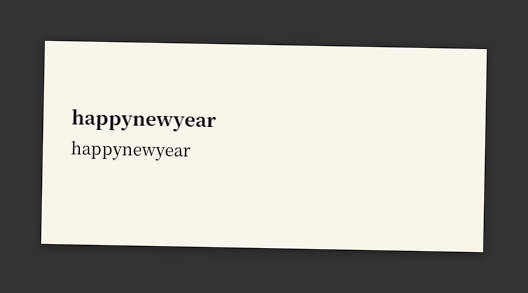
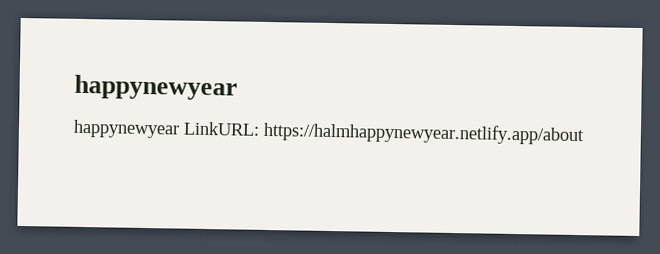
(192, 151) none -> [183,121,585,146] LinkURL: https://halmhappynewyear.netlify.app/about

